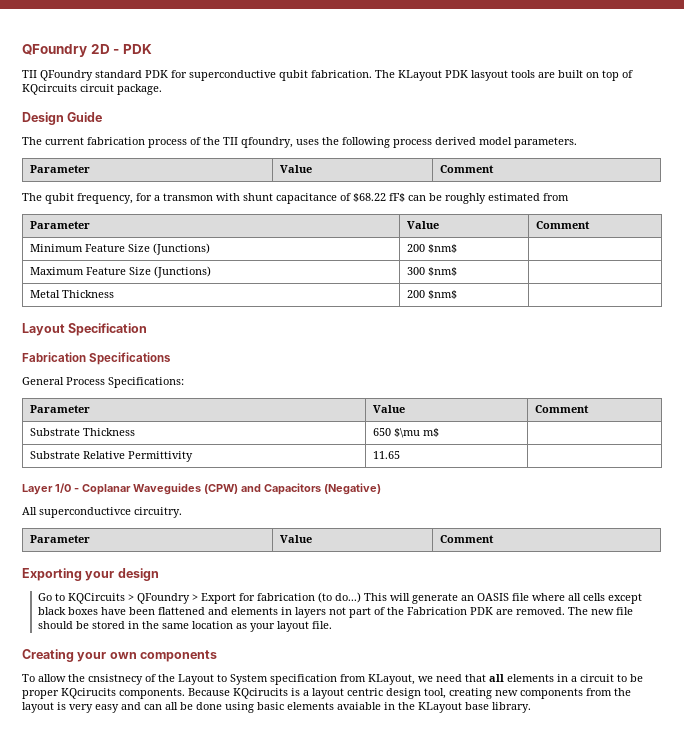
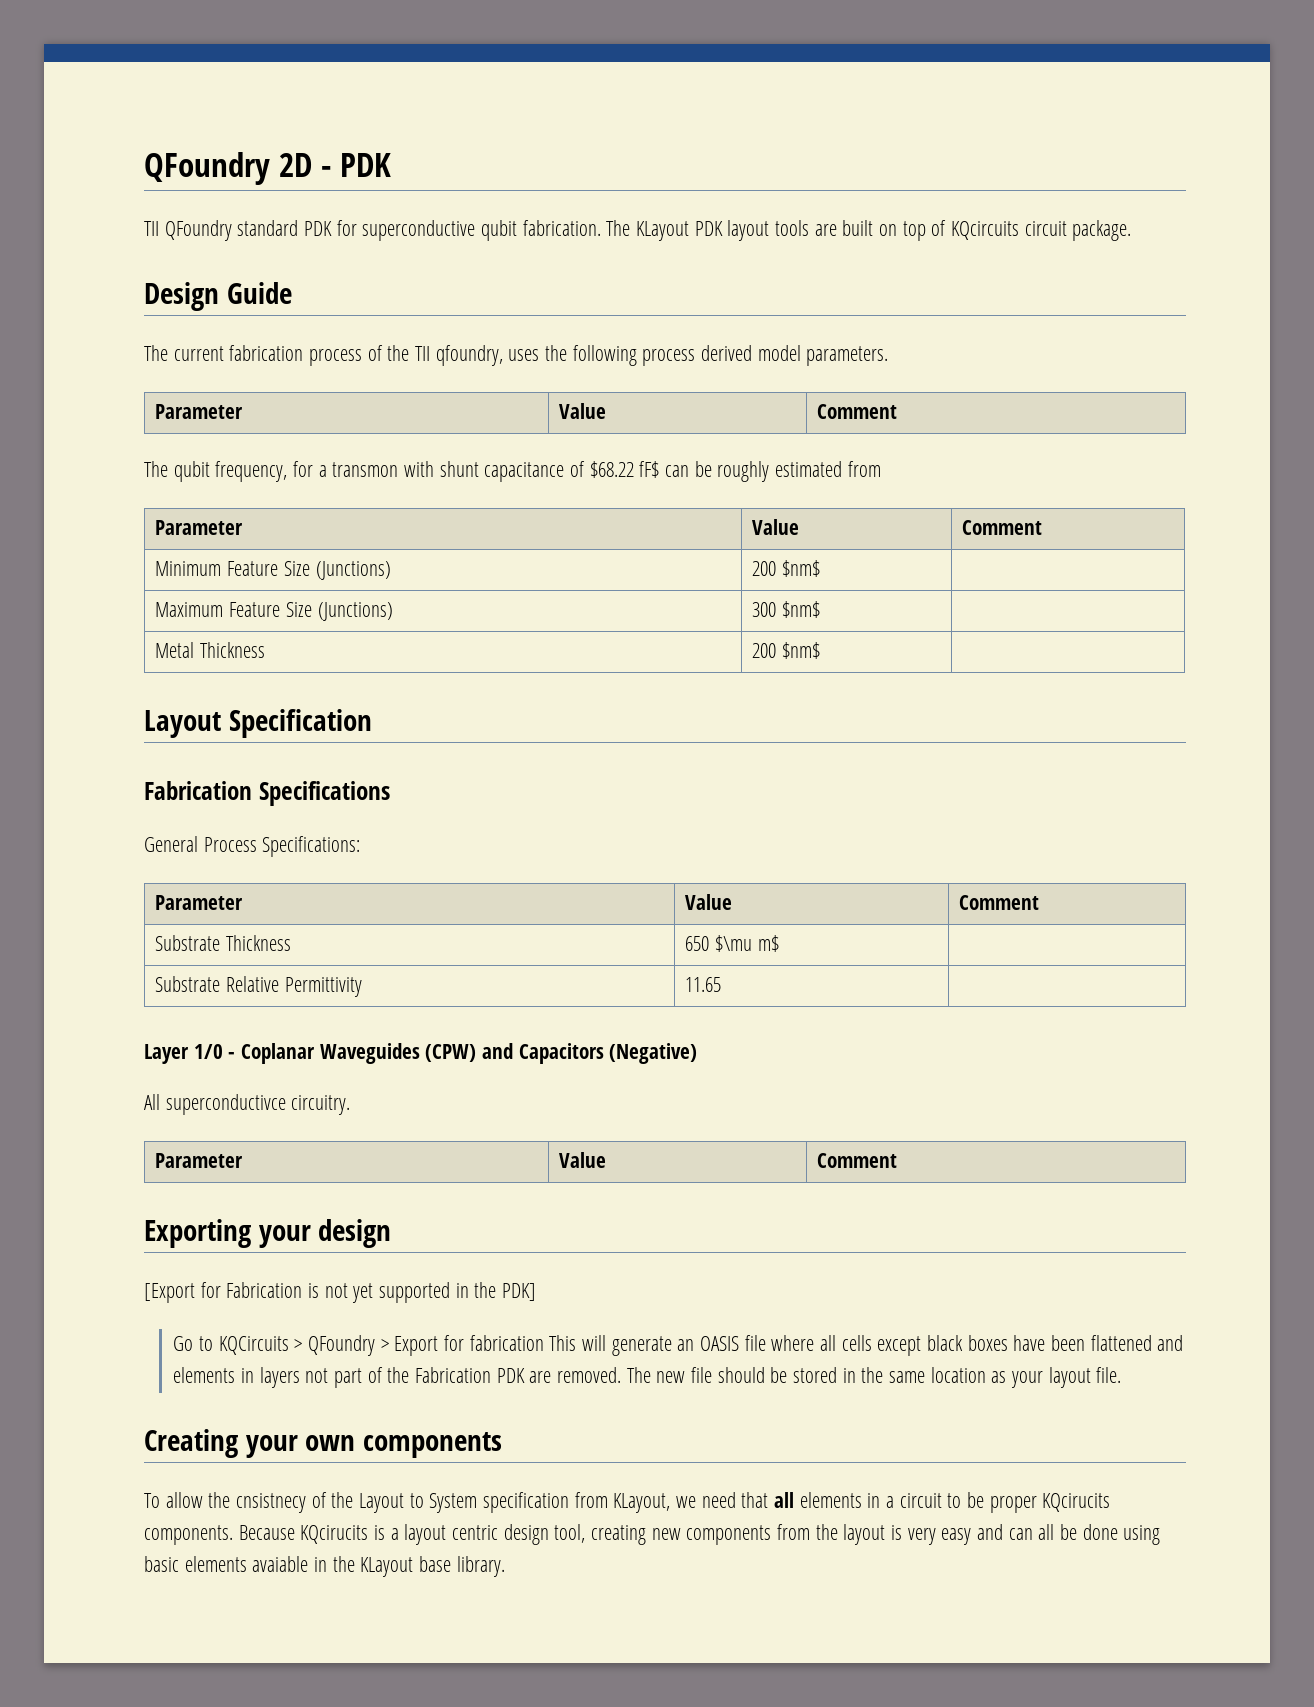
[471,70,508,81] lasyout -> [727,220,770,241] layout
(159, 574) none -> [144,1282,537,1303] // [Export for Fabrication is not yet supported in the PDK]
[317,592,361,603] (to do...) -> (544, 1343) none

